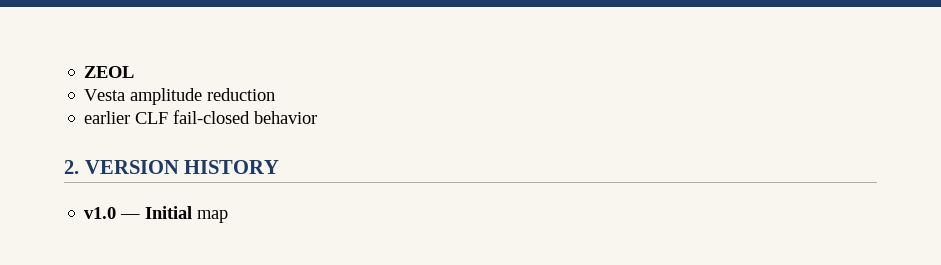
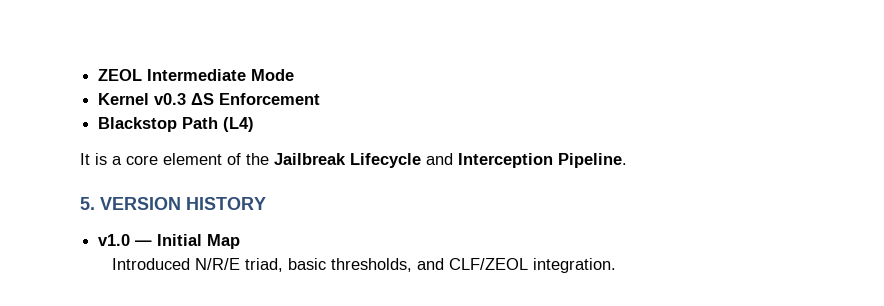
[84,88,276,105] [84,110,318,124] [64,160,79,174] // Vesta amplitude reduction // earlier CLF fail-closed behavior // 2. -> [147,69,295,81] [98,93,321,105] [98,117,255,132] [80,153,627,168] [80,197,95,210] Intermediate Mode // Kernel v0.3 ΔS Enforcement // Blackstop Path (L4) // It is a core element of the Jailbreak Lifecycle and Interception Pipeline. // 5.
[197,210,229,223] map -> [207,234,241,249] [112,258,617,273] Map // Introduced N/R/E triad, basic thresholds, and CLF/ZEOL integration.

